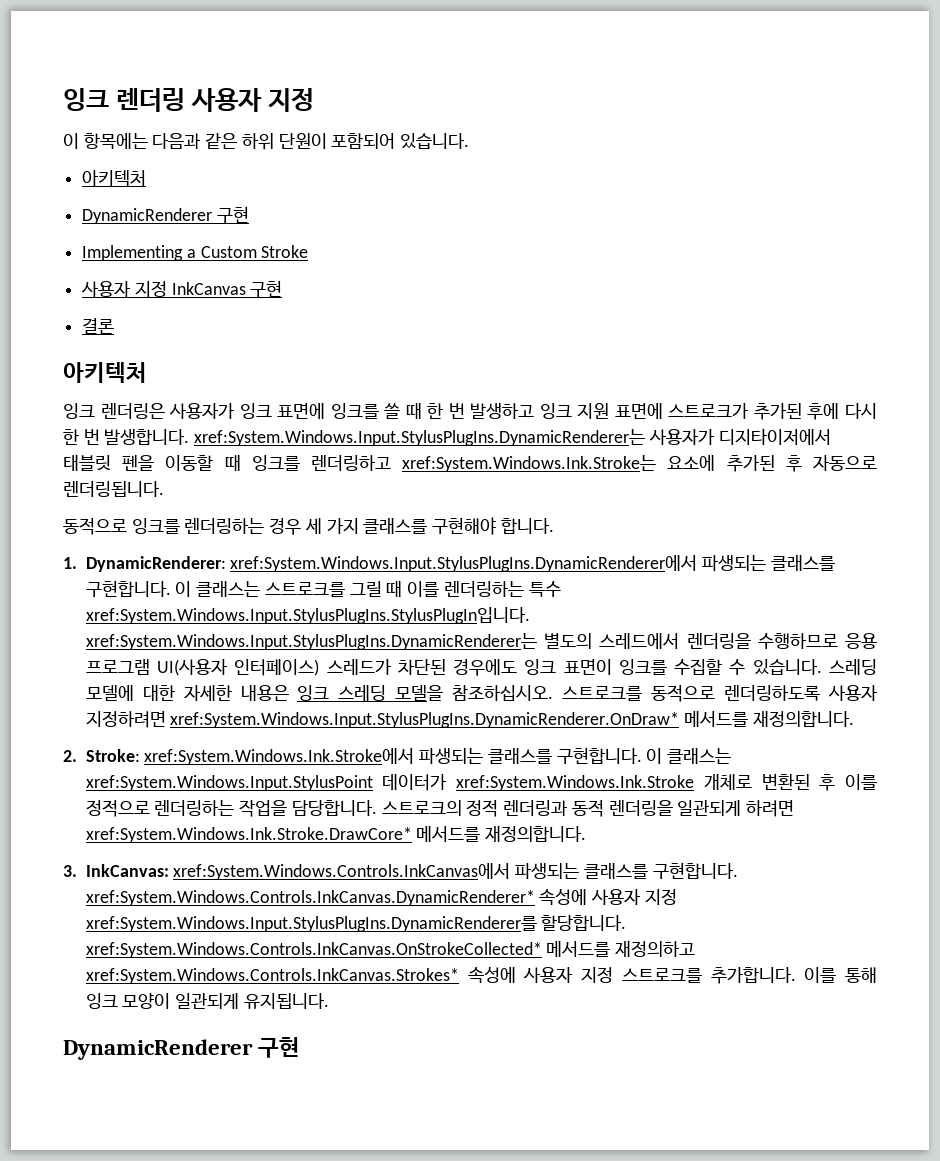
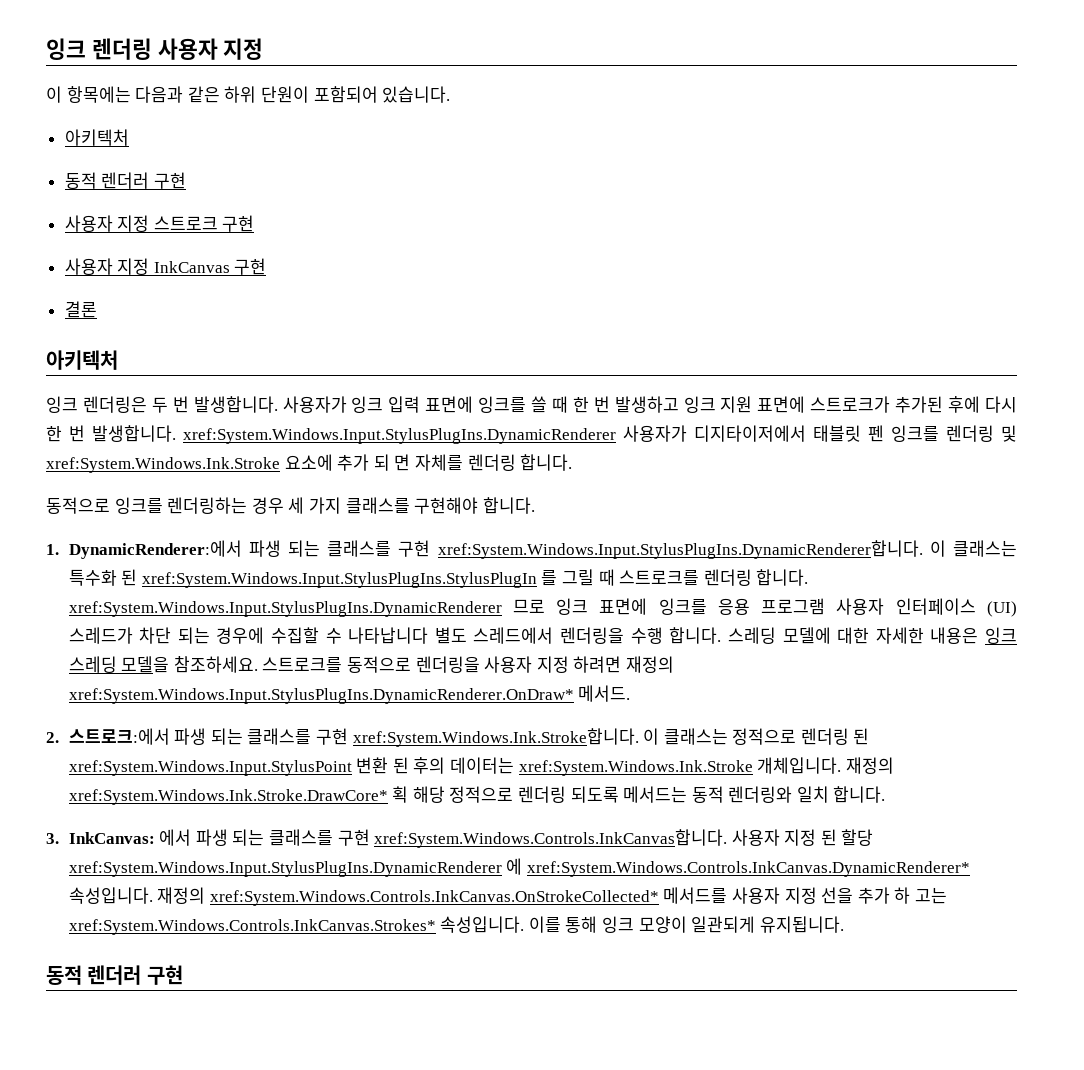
[82,206,249,224] [82,245,309,261] DynamicRenderer 구현 // Implementing a Custom Stroke -> [64,172,186,189] [64,215,255,232] 동적 렌더러 구현 // 사용자 지정 스트로크 구현
(165, 411) none -> [151,396,278,413] 두 번 발생합니다.
(272, 411) none -> [388,396,421,413] 입력
[194,429,646,446] xref:System.Windows.Input.StylusPlugIns.DynamicRenderer는 -> [183,428,616,444] xref:System.Windows.Input.StylusPlugIns.DynamicRenderer
[122,454,878,472] [63,481,164,497] 펜을 이동할 때 잉크를 렌더링하고 xref:System.Windows.Ink.Stroke는 요소에 추가된 후 자동으로 렌더링됩니다. -> [868,425,1017,442] [46,454,573,473] 펜 잉크를 렌더링 및 xref:System.Windows.Ink.Stroke 요소에 추가 되 면 자체를 렌더링 합니다.
[85,555,835,572] [85,580,561,597] [85,607,530,624] [85,633,877,650] [85,659,822,676] DynamicRenderer: xref:System.Windows.Input.StylusPlugIns.DynamicRenderer에서 파생되는 클래스를 구현합니다. 이 클래스는 스트로크를 그릴 때 이를 렌더링하는 특수 xref:System.Windows.Input.StylusPlugIns.StylusPlugIn입니다. xref:System.Windows.Input.StylusPlugIns.DynamicRenderer는 별도의 스레드에서 렌더링을 수행하므로 응용 프로그램 UI(사용자 인터페이스) 스레드가 차단된 경우에도 잉크 표면이 잉크를 수집할 수 있습니다. -> [68,540,1017,559] [68,569,809,588] [68,598,1017,617] [68,627,722,644] DynamicRenderer:에서 파생 되는 클래스를 구현 xref:System.Windows.Input.StylusPlugIns.DynamicRenderer합니다. 이 클래스는 특수화 된 xref:System.Windows.Input.StylusPlugIns.StylusPlugIn 를 그릴 때 스트로크를 렌더링 합니다. xref:System.Windows.Input.StylusPlugIns.DynamicRenderer 므로 잉크 표면에 잉크를 응용 프로그램 사용자 인터페이스 (UI) 스레드가 차단 되는 경우에 수집할 수 나타납니다 별도 스레드에서 렌더링을 수행 합니다.
[452,685,554,701] 참조하십시오. -> [173,656,258,673] 참조하세요.
[724,685,878,701] [85,710,854,728] [63,747,732,765] [85,773,878,791] [85,799,795,817] [85,825,587,843] [63,862,738,880] [85,889,677,906] [85,915,627,932] [85,940,696,958] [85,967,796,984] 렌더링하도록 사용자 지정하려면 xref:System.Windows.Input.StylusPlugIns.DynamicRenderer.OnDraw* 메서드를 재정의합니다. // 2. Stroke: xref:System.Windows.Ink.Stroke에서 파생되는 클래스를 구현합니다. 이 클래스는 xref:System.Windows.Input.StylusPoint 데이터가 xref:System.Windows.Ink.Stroke 개체로 변환된 후 이를 정적으로 렌더링하는 작업을 담당합니다. 스트로크의 정적 렌더링과 동적 렌더링을 일관되게 하려면 xref:System.Windows.Ink.Stroke.DrawCore* 메서드를 재정의합니다. // 3. InkCanvas: xref:System.Windows.Controls.InkCanvas에서 파생되는 클래스를 구현합니다. xref:System.Windows.Controls.InkCanvas.DynamicRenderer* 속성에 사용자 지정 xref:System.Windows.Input.StylusPlugIns.DynamicRenderer를 할당합니다. xref:System.Windows.Controls.InkCanvas.OnStrokeCollected* 메서드를 재정의하고 xref:System.Windows.Controls.InkCanvas.Strokes* 속성에 사용자 지정 스트로크를 추가합니다. -> [415,656,674,673] [68,685,631,704] [46,728,870,747] [68,757,894,776] [68,786,886,805] [46,829,874,848] [68,858,970,877] [68,887,947,906] [68,916,525,935] 렌더링을 사용자 지정 하려면 재정의 xref:System.Windows.Input.StylusPlugIns.DynamicRenderer.OnDraw* 메서드. // 2. 스트로크:에서 파생 되는 클래스를 구현 xref:System.Windows.Ink.Stroke합니다. 이 클래스는 정적으로 렌더링 된 xref:System.Windows.Input.StylusPoint 변환 된 후의 데이터는 xref:System.Windows.Ink.Stroke 개체입니다. 재정의 xref:System.Windows.Ink.Stroke.DrawCore* 획 해당 정적으로 렌더링 되도록 메서드는 동적 렌더링와 일치 합니다. // 3. InkCanvas: 에서 파생 되는 클래스를 구현 xref:System.Windows.Controls.InkCanvas합니다. 사용자 지정 된 할당 xref:System.Windows.Input.StylusPlugIns.DynamicRenderer 에 xref:System.Windows.Controls.InkCanvas.DynamicRenderer* 속성입니다. 재정의 xref:System.Windows.Controls.InkCanvas.OnStrokeCollected* 메서드를 사용자 지정 선을 추가 하 고는 xref:System.Windows.Controls.InkCanvas.Strokes* 속성입니다.
[63,1039,253,1060] DynamicRenderer -> [46,965,142,985] 동적 렌더러

